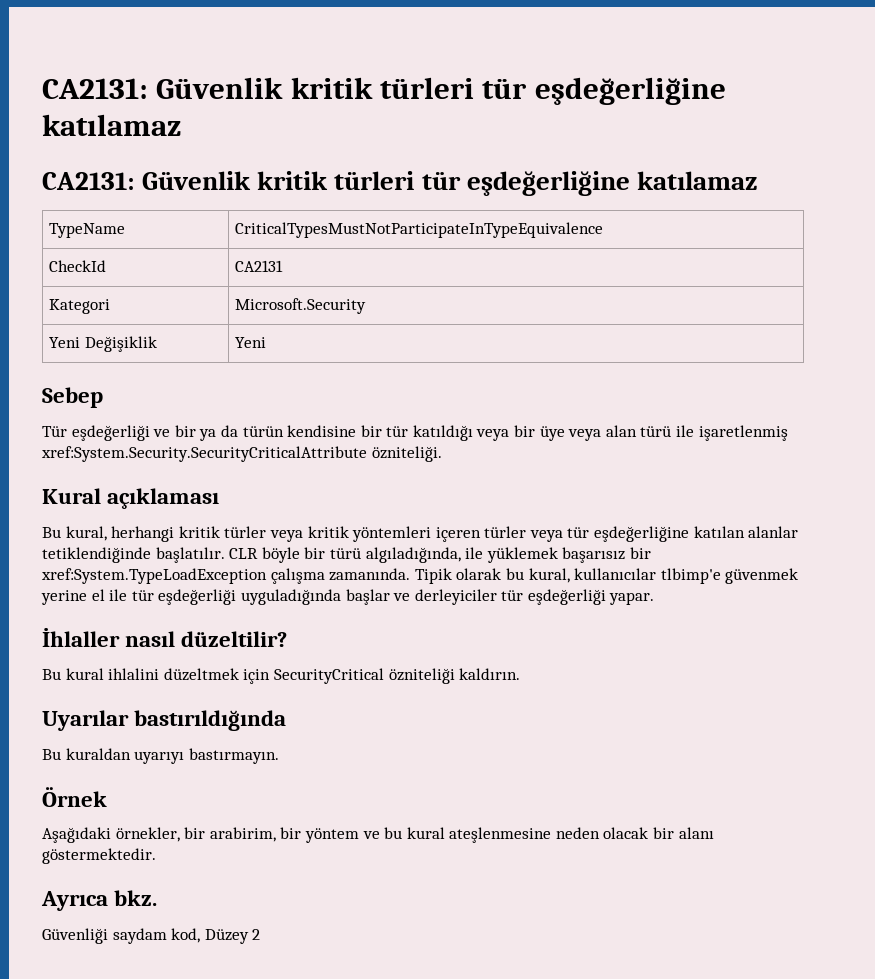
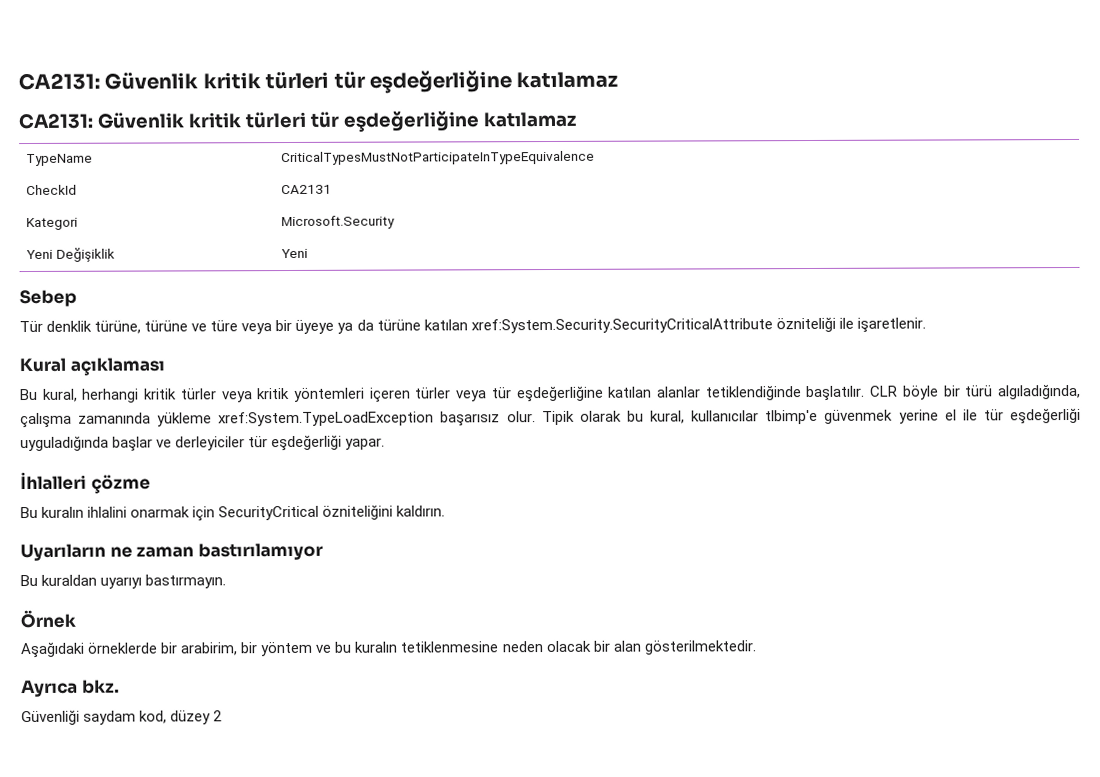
[71,425,788,441] [41,446,442,462] eşdeğerliği ve bir ya da türün kendisine bir tür katıldığı veya bir üye veya alan türü ile işaretlenmiş xref:System.Security.SecurityCriticalAttribute özniteliği. -> [46,316,926,335] denklik türüne, türüne ve türe veya bir üyeye ya da türüne katılan xref:System.Security.SecurityCriticalAttribute özniteliği ile işaretlenir.
[465,547,651,563] [41,568,411,584] ile yüklemek başarısız bir xref:System.TypeLoadException çalışma zamanında. -> [20,411,536,429] çalışma zamanında yükleme xref:System.TypeLoadException başarısız olur.
[42,628,288,647] [42,668,239,681] İhlaller nasıl düzeltilir? // Bu kural ihlalini düzeltmek -> [20,471,151,494] [20,506,191,519] İhlalleri çözme // Bu kuralın ihlalini onarmak
[388,668,455,684] özniteliği -> [322,504,394,520] özniteliğini
[42,710,287,731] Uyarılar bastırıldığında -> [20,542,323,562] Uyarıların ne zaman bastırılamıyor
[115,827,180,842] örnekler, -> [87,642,159,654] örneklerde
[406,827,552,843] kural ateşlenmesine -> [354,641,500,653] kuralın tetiklenmesine
[678,827,714,839] [42,848,156,864] alanı göstermektedir. -> [612,640,757,655] alan gösterilmektedir.
[204,929,249,944] Düzey -> [170,710,212,725] düzey

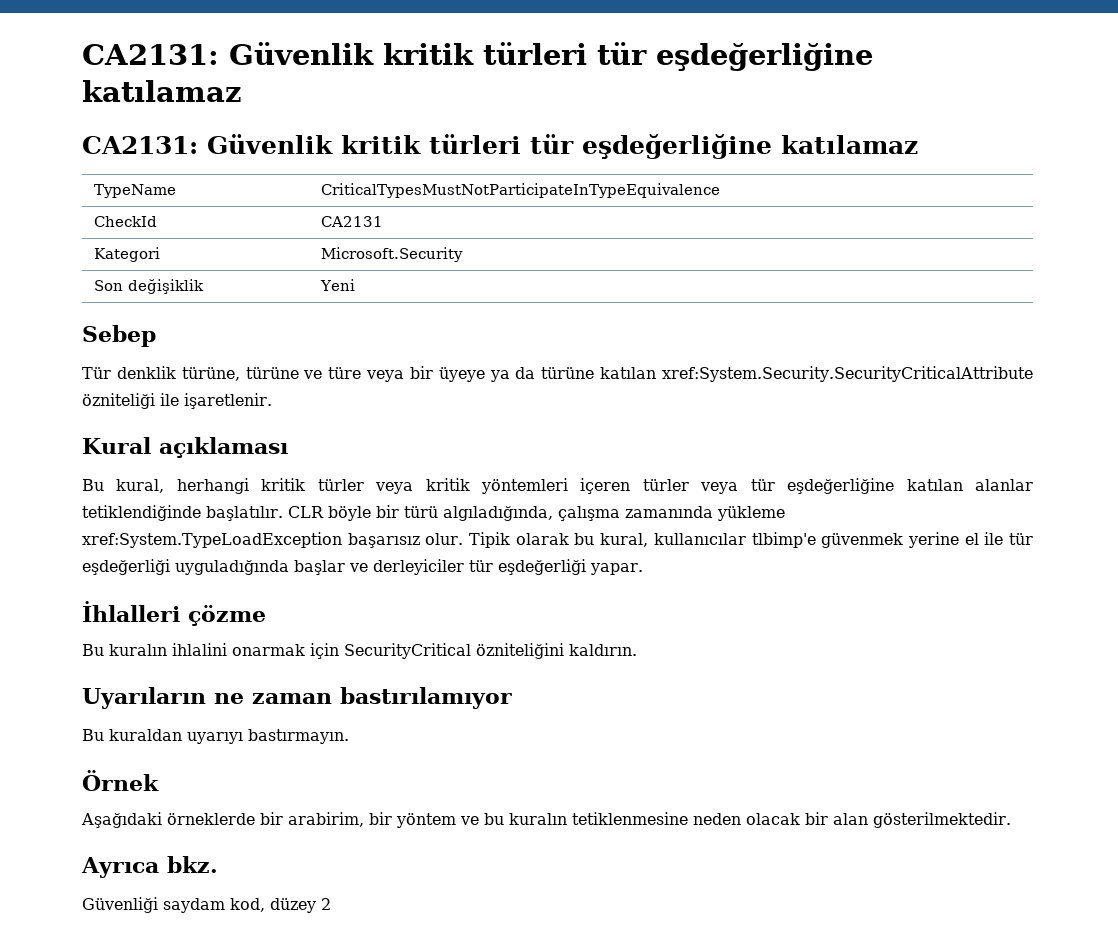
[26,247,115,262] Yeni Değişiklik -> [93,279,204,294] Son değişiklik

